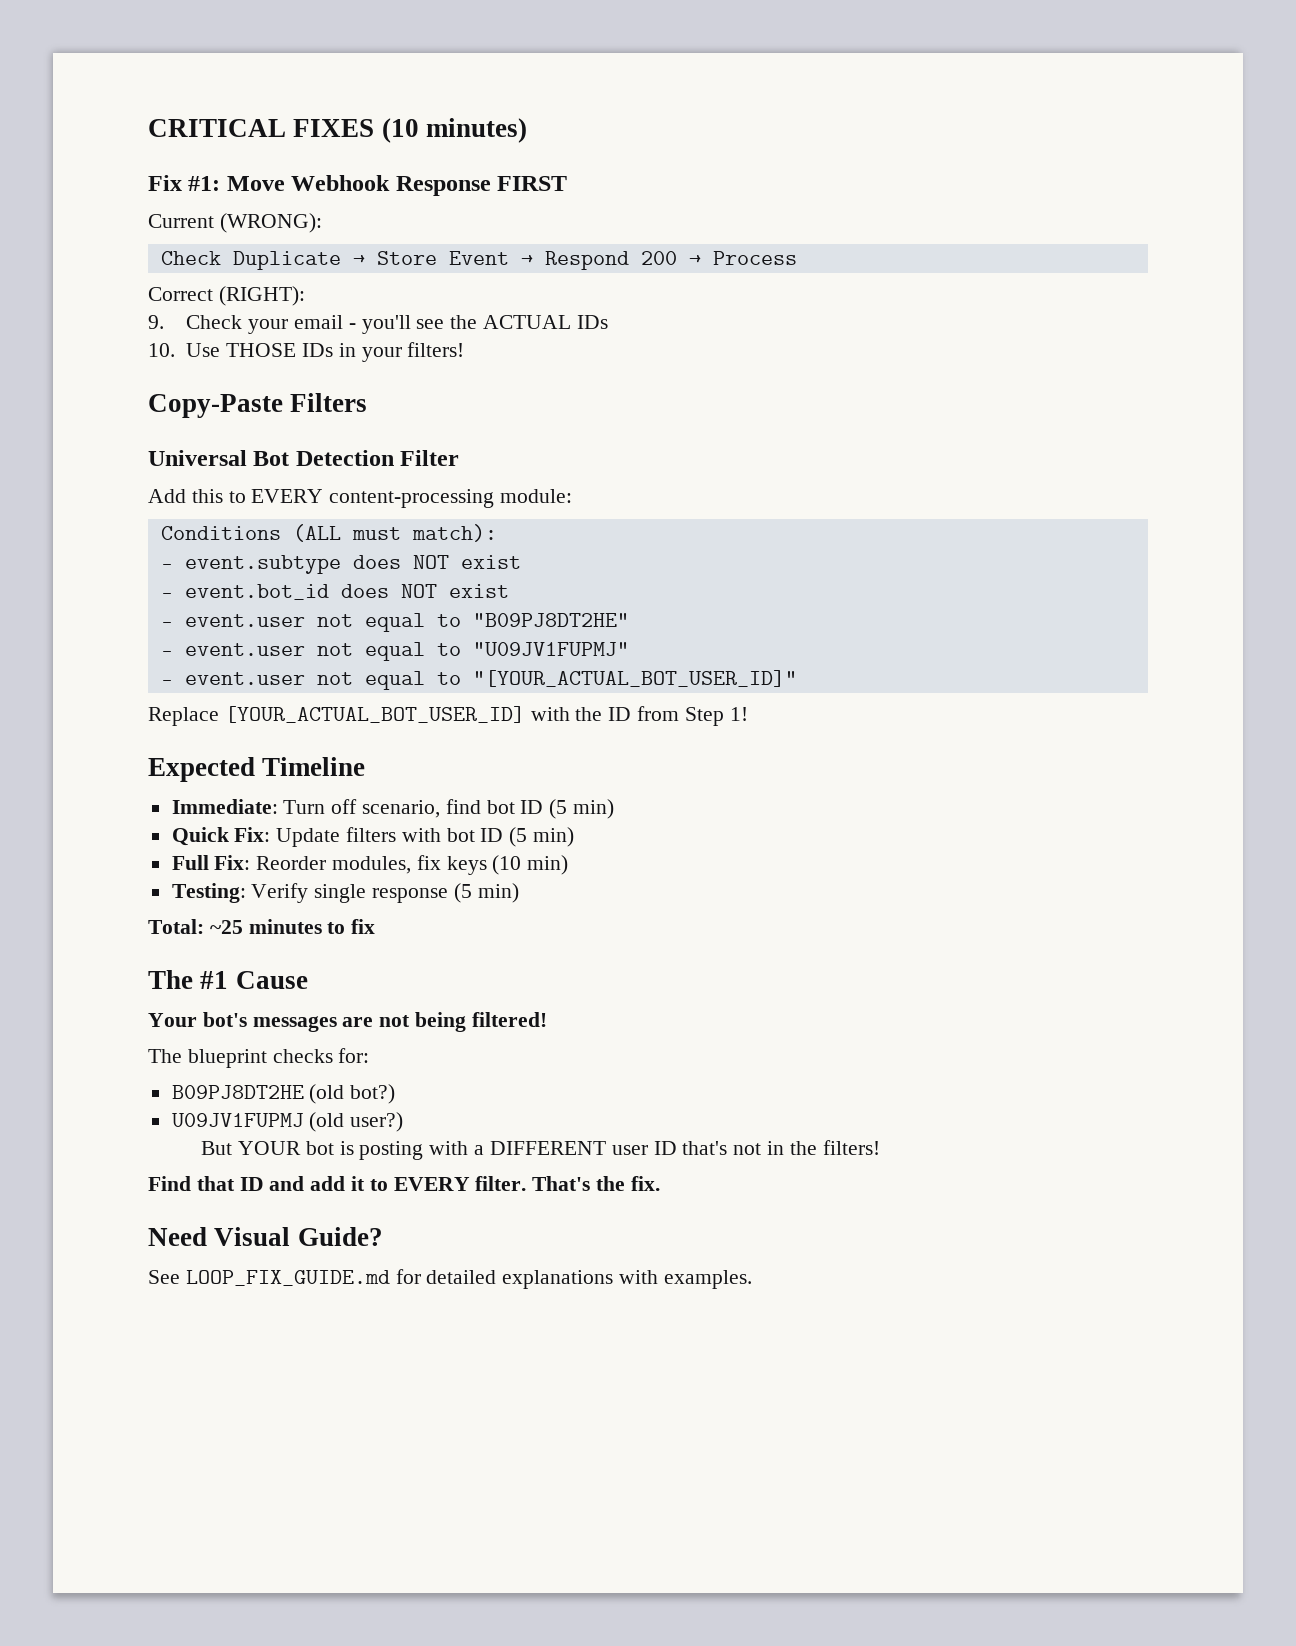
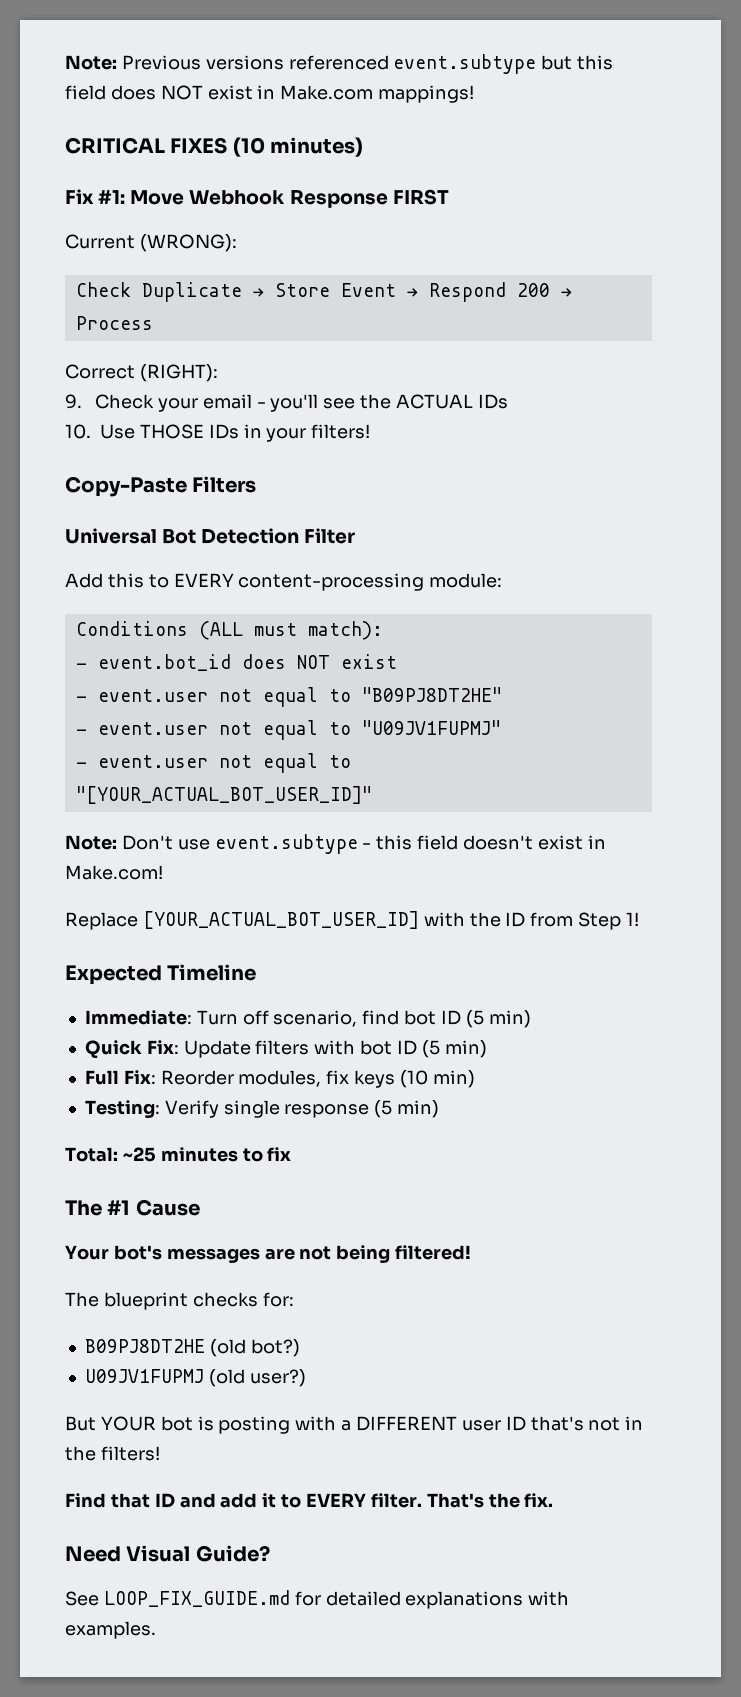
(148, 128) none -> [65,54,614,74] [65,85,475,103] Note: Previous versions referenced event.subtype but this field does NOT exist in Make.com mappings! //
[160,555,521,574] // - event.subtype does NOT exist -> (383, 630) none
(797, 678) none -> [65,834,606,854] [65,865,163,880] // Note: Don't use event.subtype - this field doesn't exist in Make.com!

